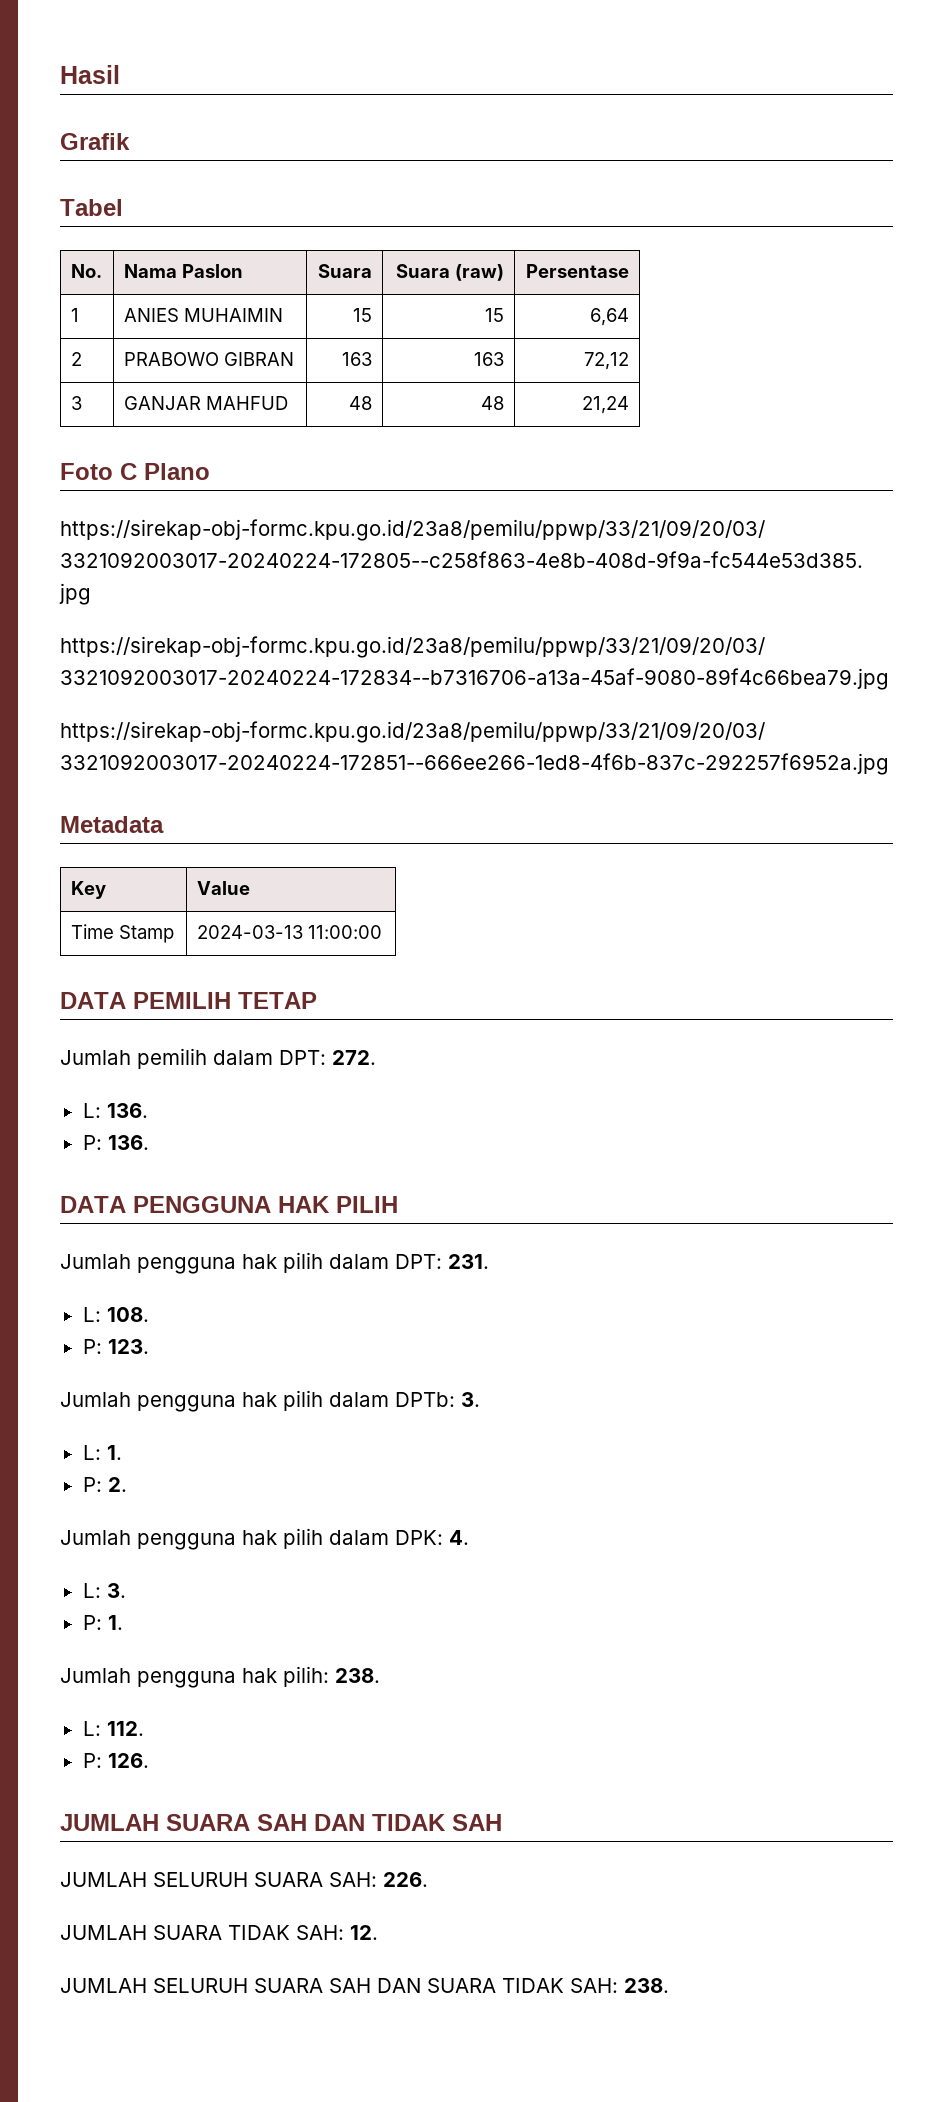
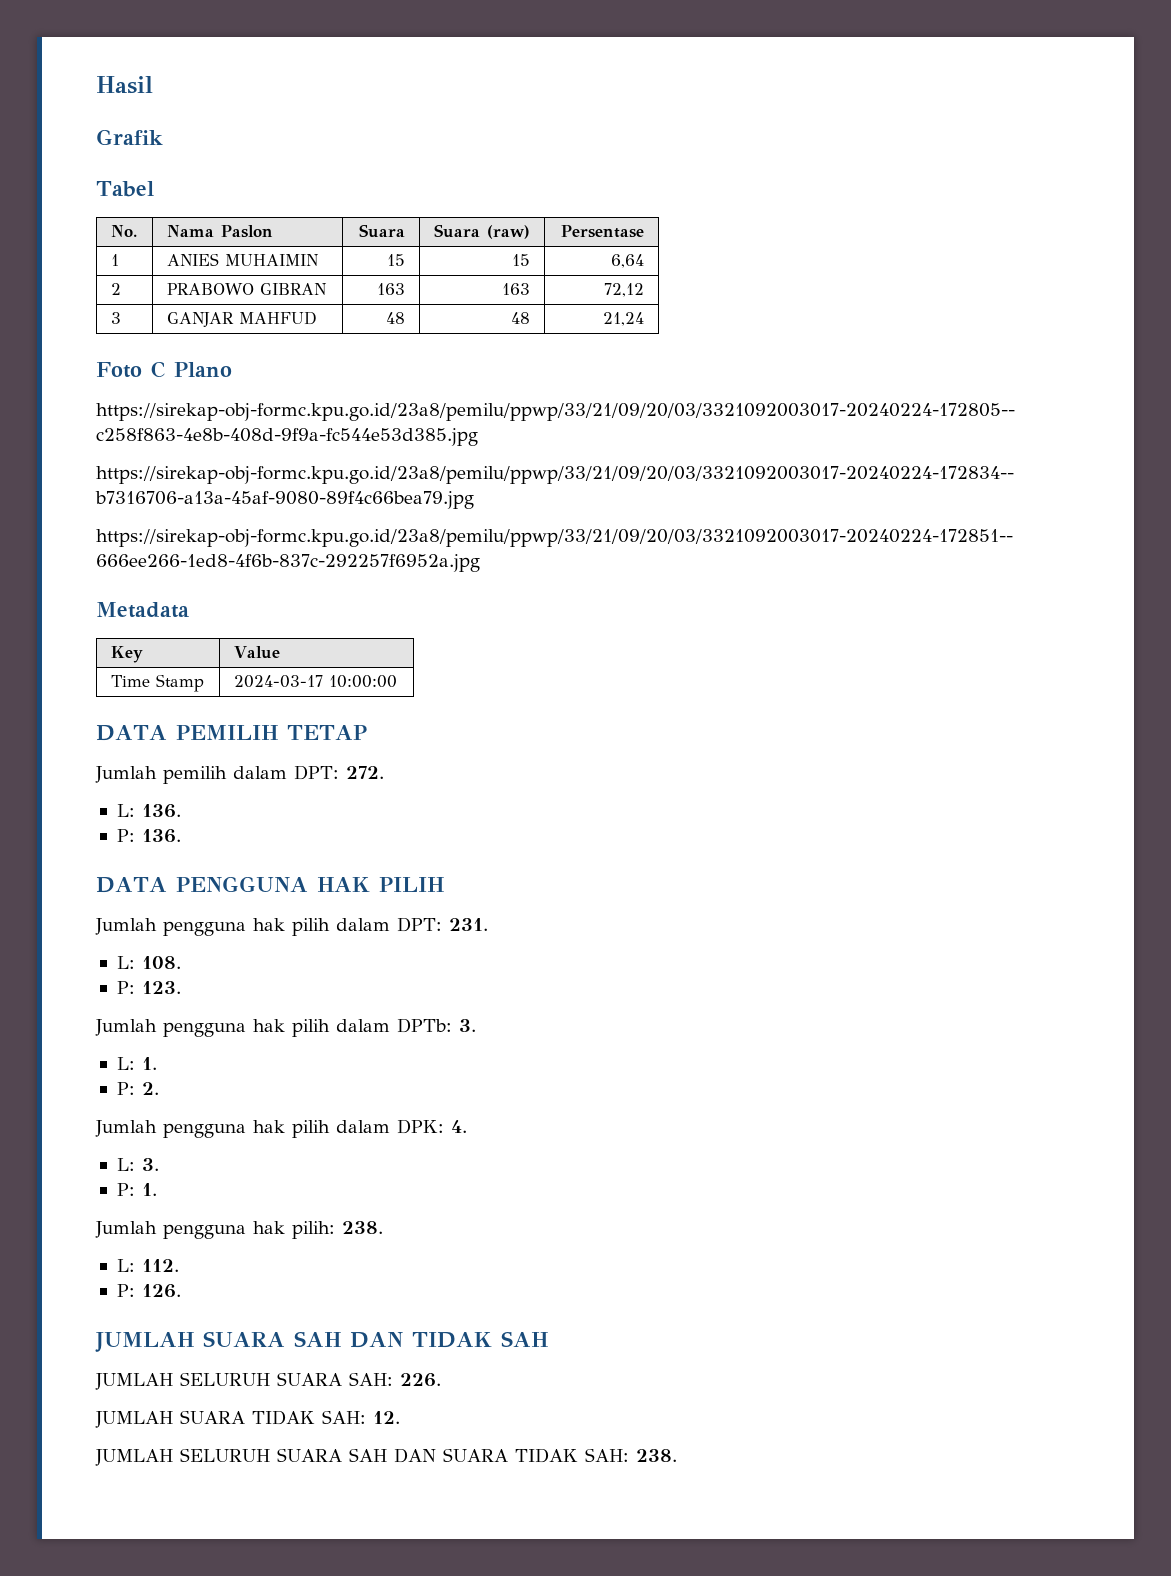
[196,925,382,939] 2024-03-13 11:00:00 -> [233,675,397,688] 2024-03-17 10:00:00

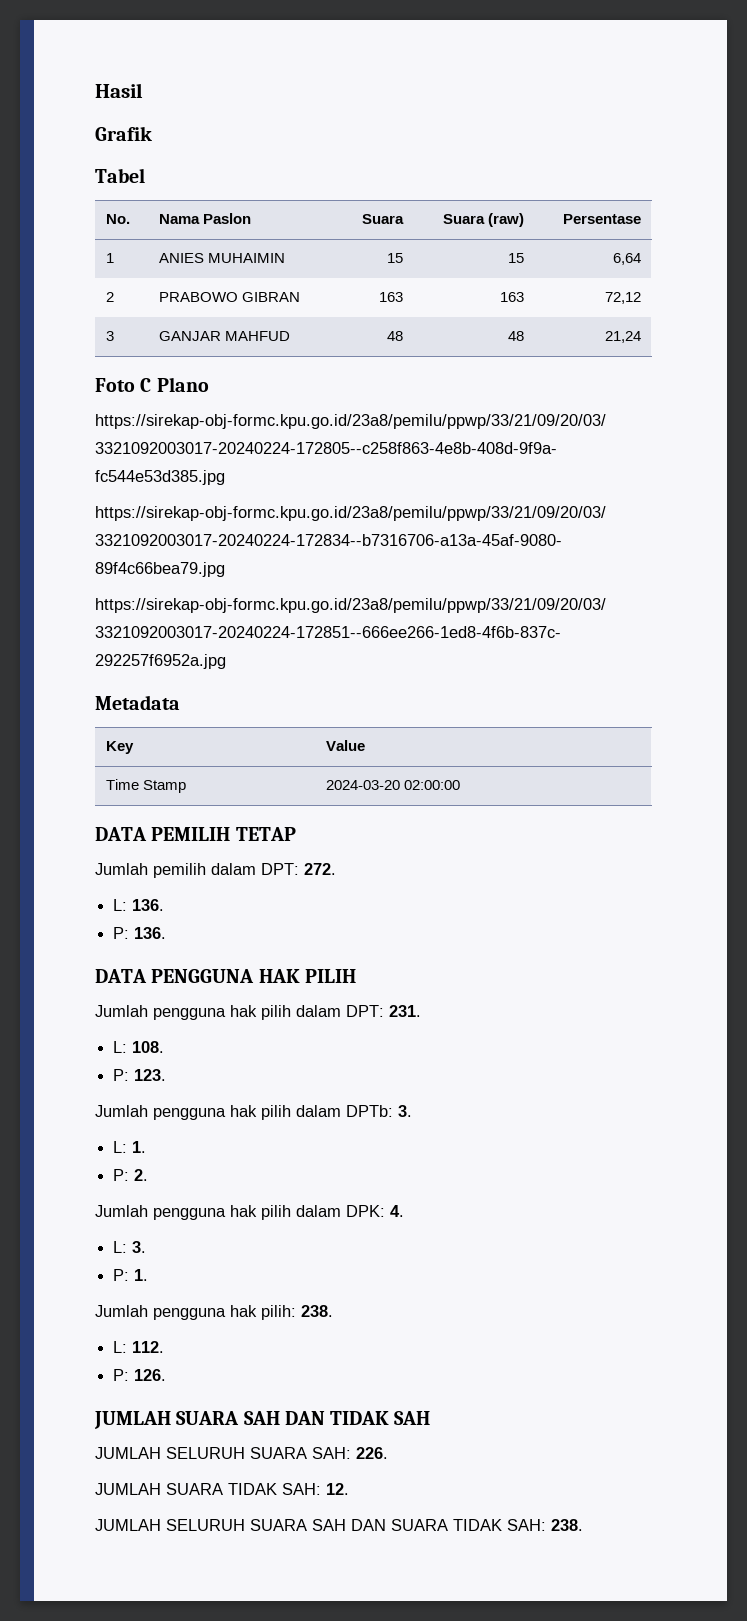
[233,675,397,688] 2024-03-17 10:00:00 -> [325,780,460,790] 2024-03-20 02:00:00

